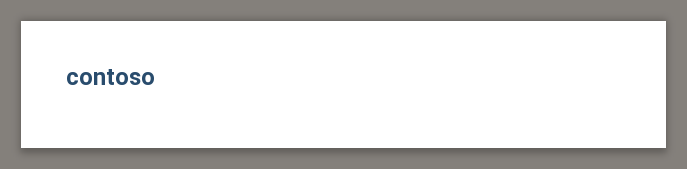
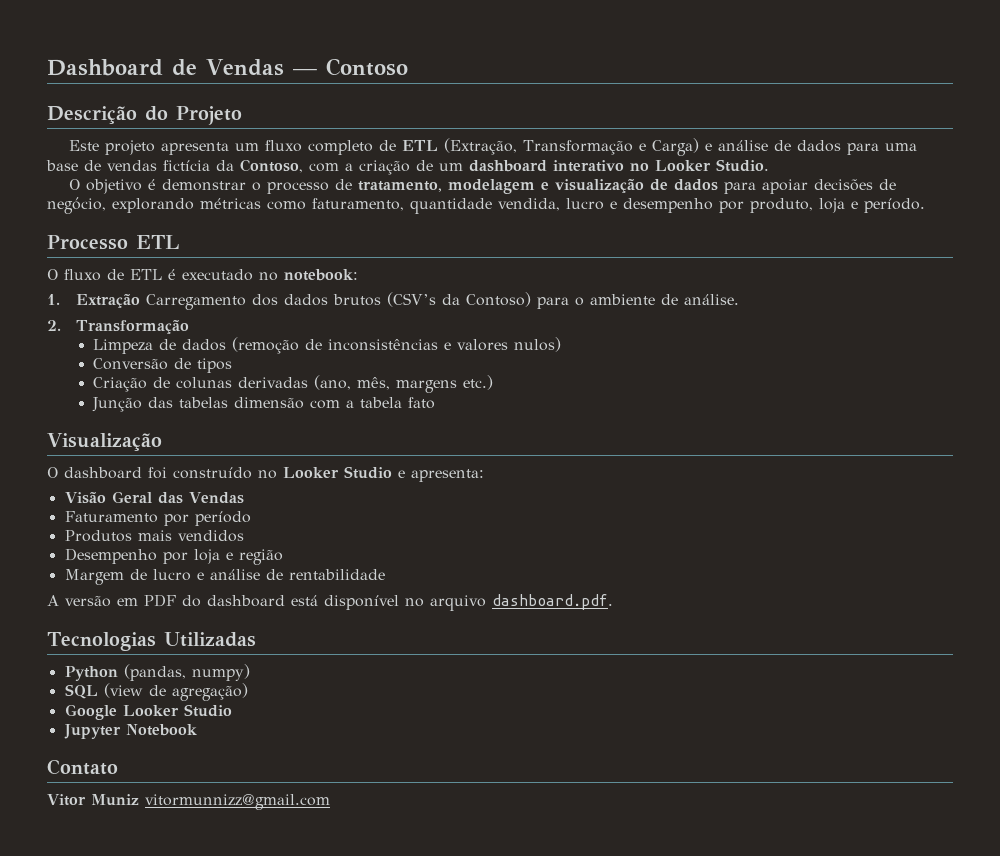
[66,69,155,85] contoso -> [47,58,408,76] [47,106,242,125] [69,138,918,156] [46,159,769,175] [69,178,897,194] [47,197,925,214] [47,235,180,250] [47,269,358,281] [47,292,739,310] [47,319,189,334] [93,337,562,354] [93,358,233,373] [93,375,494,393] [92,397,436,412] [47,433,162,451] [47,466,484,482] [64,491,244,504] [64,511,251,526] [64,530,244,542] [64,548,283,565] [64,569,385,585] [47,594,613,611] [47,632,256,651] [64,664,250,681] [64,683,248,701] [64,704,232,720] [63,724,197,739] [47,759,118,775] [47,794,330,810] Dashboard de Vendas — Contoso // Descrição do Projeto // Este projeto apresenta um fluxo completo de ETL (Extração, Transformação e Carga) e análise de dados para uma base de vendas fictícia da Contoso, com a criação de um dashboard interativo no Looker Studio. // O objetivo é demonstrar o processo de tratamento, modelagem e visualização de dados para apoiar decisões de negócio, explorando métricas como faturamento, quantidade vendida, lucro e desempenho por produto, loja e período. // Processo ETL // O fluxo de ETL é executado no notebook: // 1. Extração Carregamento dos dados brutos (CSV’s da Contoso) para o ambiente de análise. // 2. Transformação // Limpeza de dados (remoção de inconsistências e valores nulos) // Conversão de tipos // Criação de colunas derivadas (ano, mês, margens etc.) // Junção das tabelas dimensão com a tabela fato // Visualização // O dashboard foi construído no Looker Studio e apresenta: // Visão Geral das Vendas // Faturamento por período // Produtos mais vendidos // Desempenho por loja e região // Margem de lucro e análise de rentabilidade // A versão em PDF do dashboard está disponível no arquivo dashboard.pdf. // Tecnologias Utilizadas // Python (pandas, numpy) // SQL (view de agregação) // Google Looker Studio // Jupyter Notebook // Contato // Vitor Muniz vitormunnizz@gmail.com

